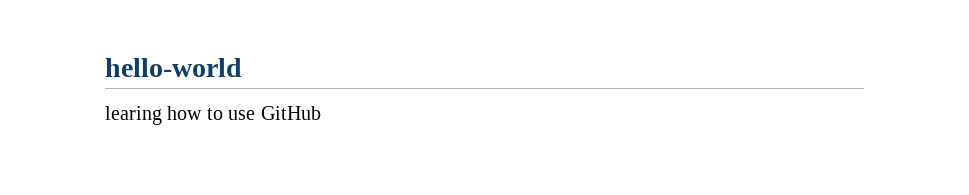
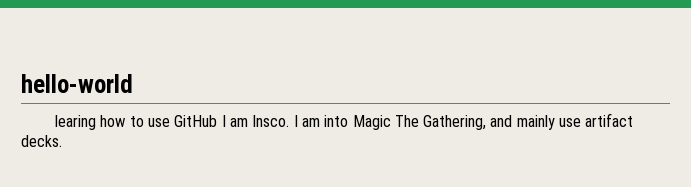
(321, 113) none -> [221,113,634,130] [21,135,62,147] I am Insco. I am into Magic The Gathering, and mainly use artifact decks.

